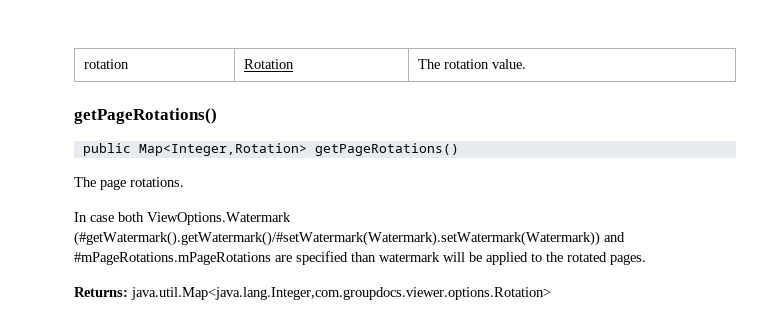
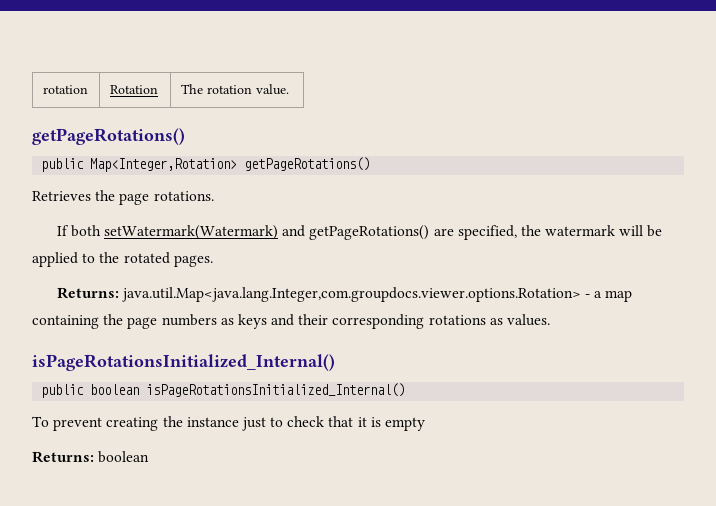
[74,177,96,187] The -> [32,190,116,201] Retrieves the
[74,212,291,225] [74,231,625,246] [74,251,376,265] In case both ViewOptions.Watermark (#getWatermark().getWatermark()/#setWatermark(Watermark).setWatermark(Watermark)) and #mPageRotations.mPageRotations are specified than -> [56,225,541,240] If both setWatermark(Watermark) and getPageRotations() are specified, the
(551, 293) none -> [584,290,633,302] [32,314,551,329] [32,354,335,371] [41,383,406,398] [32,416,426,431] [32,451,150,463] - a map containing the page numbers as keys and their corresponding rotations as values. // isPageRotationsInitialized_Internal() // public boolean isPageRotationsInitialized_Internal() // To prevent creating the instance just to check that it is empty // Returns: boolean

